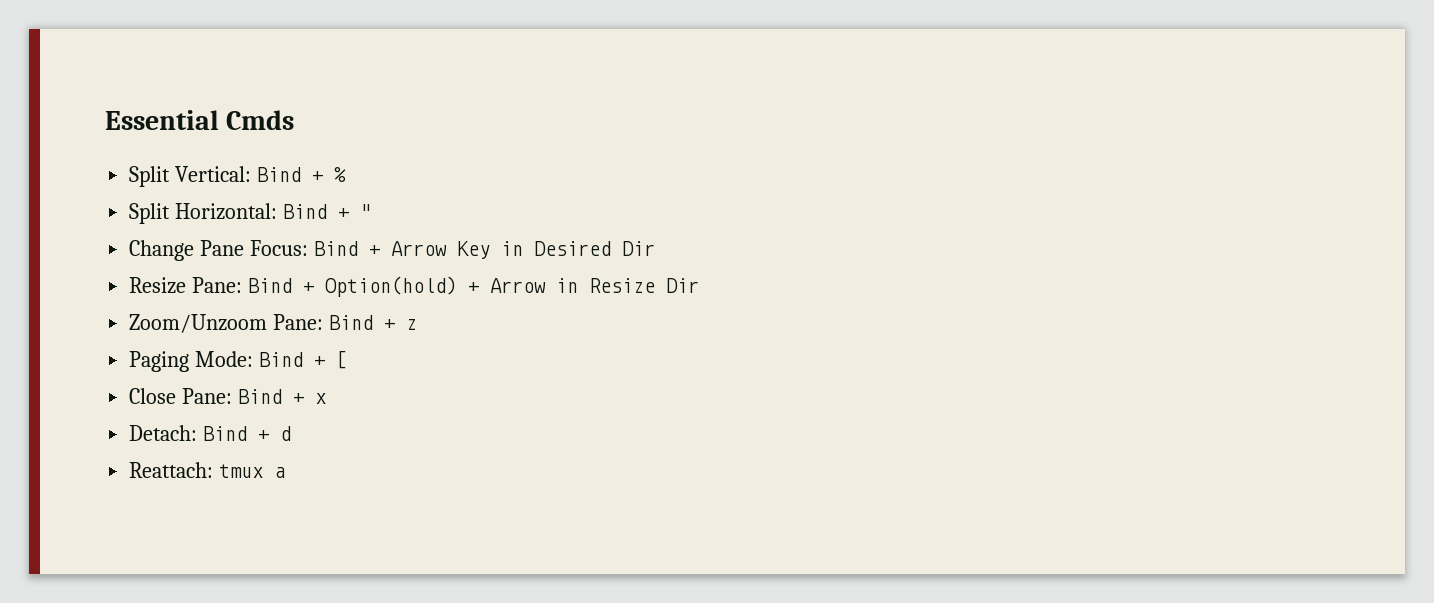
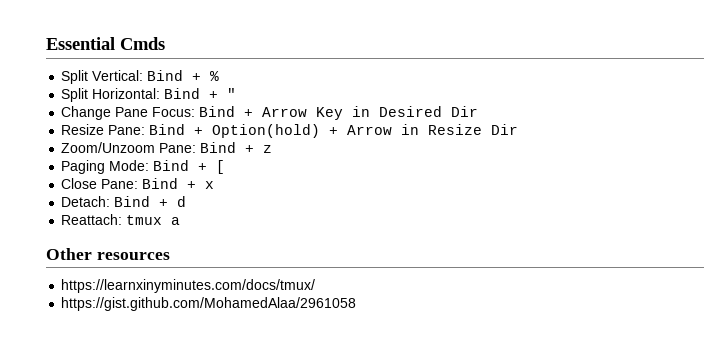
(286, 472) none -> [46,248,170,260] [61,279,316,293] [61,297,357,311] // Other resources // https://learnxinyminutes.com/docs/tmux/ // https://gist.github.com/MohamedAlaa/2961058

